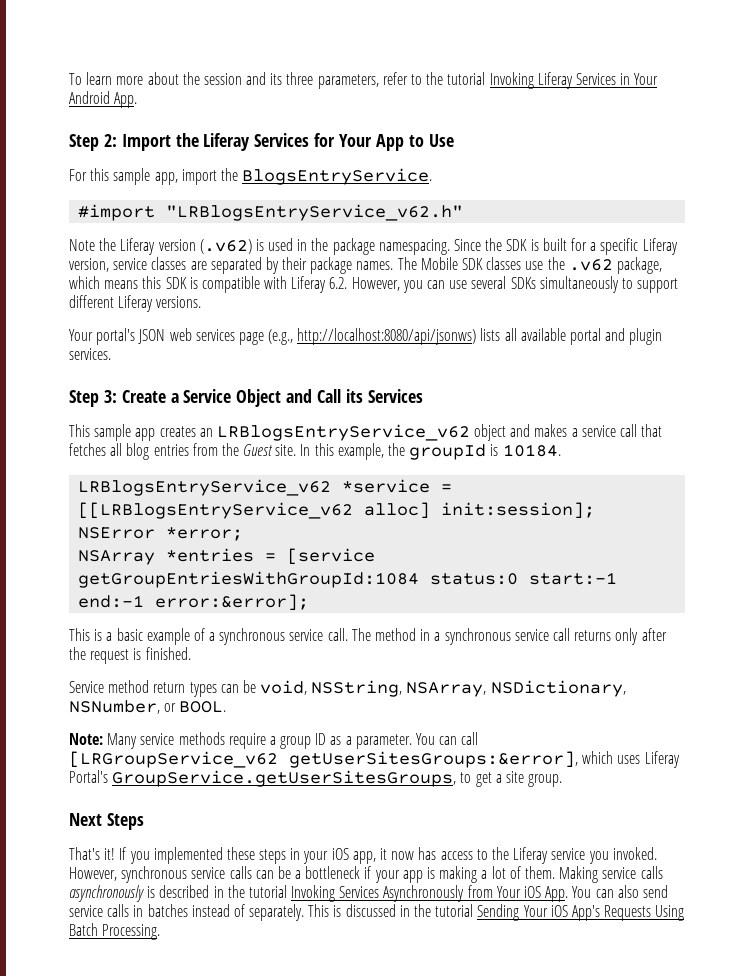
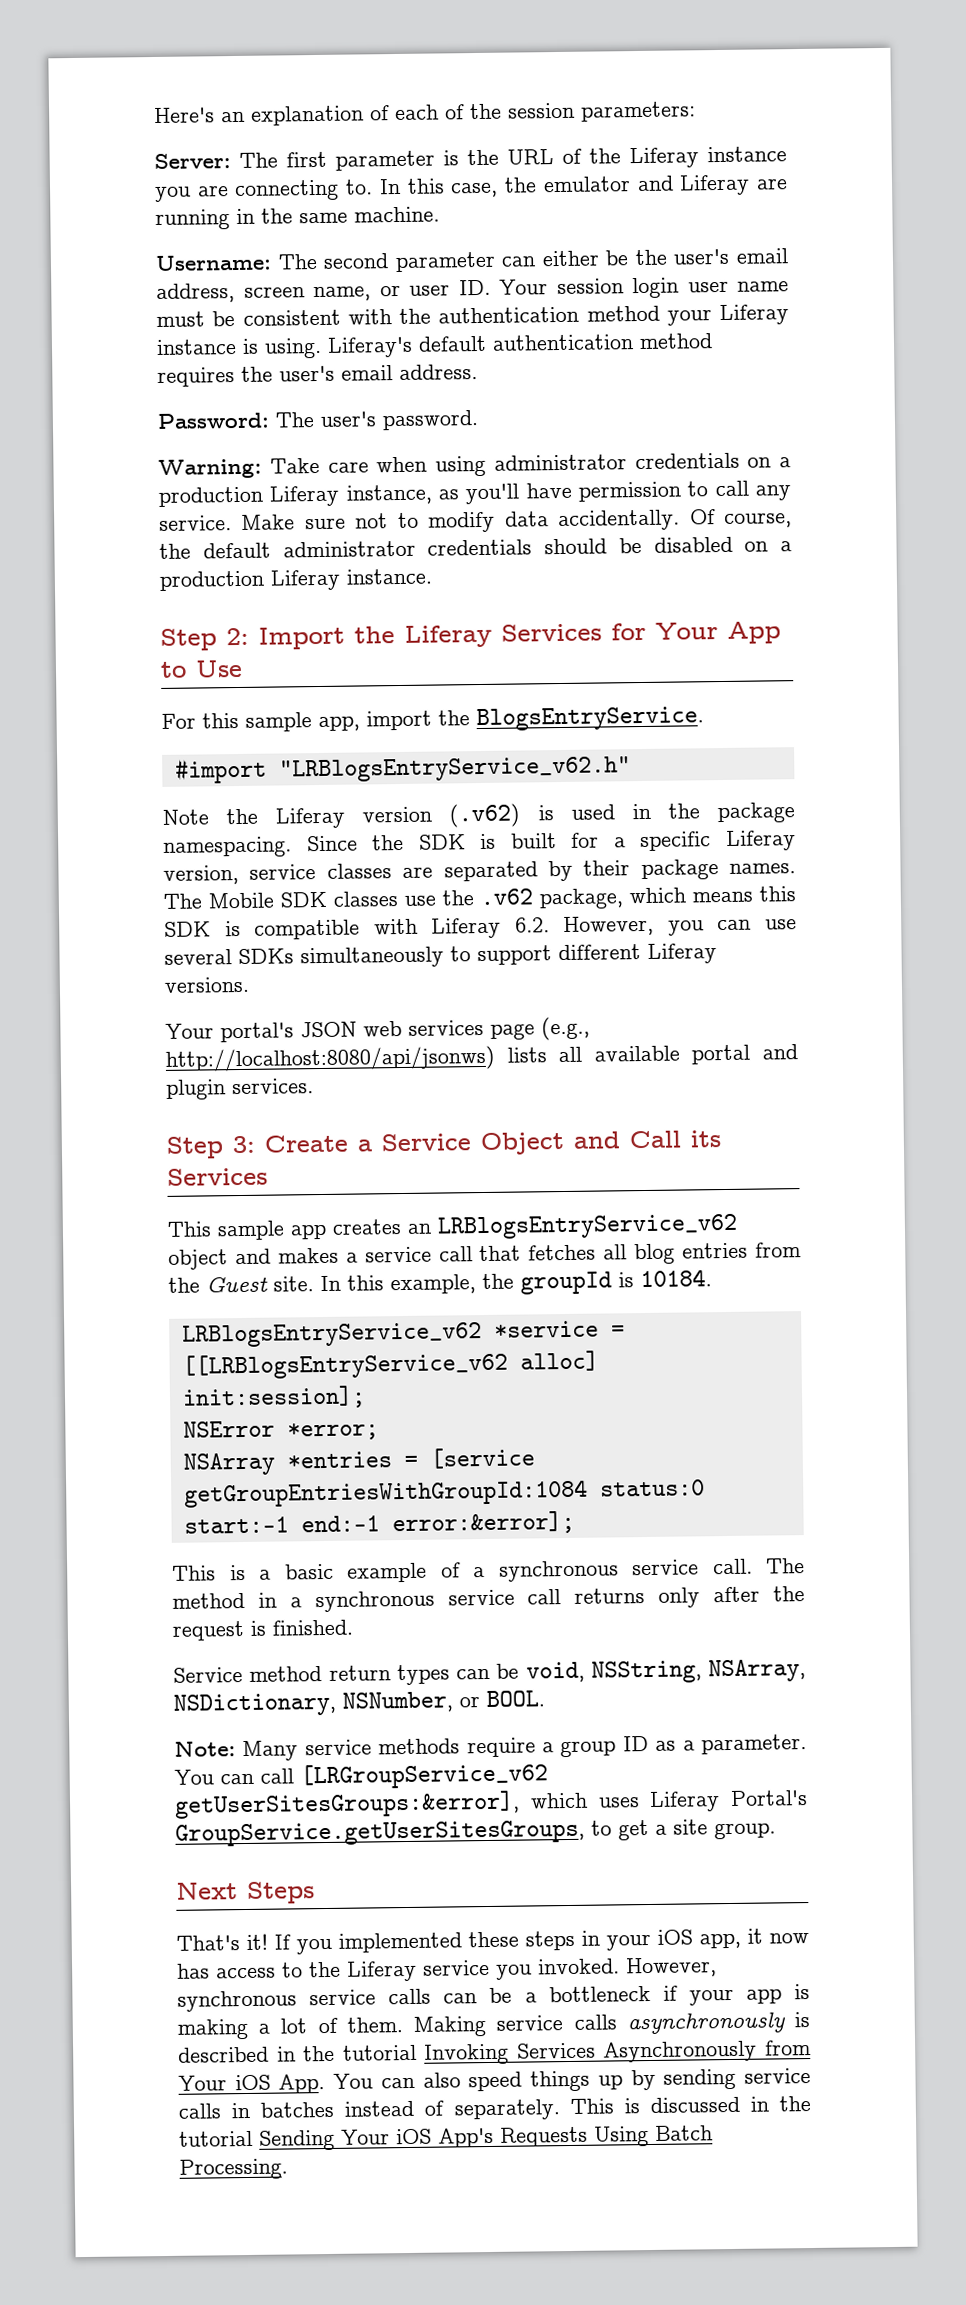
[69,72,659,89] [69,91,138,108] To learn more about the session and its three parameters, refer to the tutorial Invoking Liferay Services in Your Android App. -> [154,101,696,126] [154,146,787,171] [155,174,789,202] [155,206,440,230] [155,248,789,273] [156,277,789,303] [156,304,789,327] [156,333,713,359] [157,364,478,387] [157,410,479,431] [158,452,791,479] [158,480,791,507] [159,509,793,533] [159,536,792,559] [159,568,432,591] Here's an explanation of each of the session parameters: // Server: The first parameter is the URL of the Liferay instance you are connecting to. In this case, the emulator and Liferay are running in the same machine. // Username: The second parameter can either be the user's email address, screen name, or user ID. Your session login user name must be consistent with the authentication method your Liferay instance is using. Liferay's default authentication method requires the user's email address. // Password: The user's password. // Warning: Take care when using administrator credentials on a production Liferay instance, as you'll have permission to call any service. Make sure not to modify data accidentally. Of course, the default administrator credentials should be disabled on a production Liferay instance.
[642,885,668,898] send -> [468,2068,737,2092] speed things up by sending

